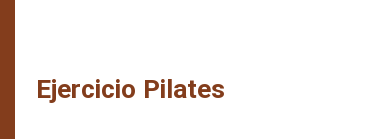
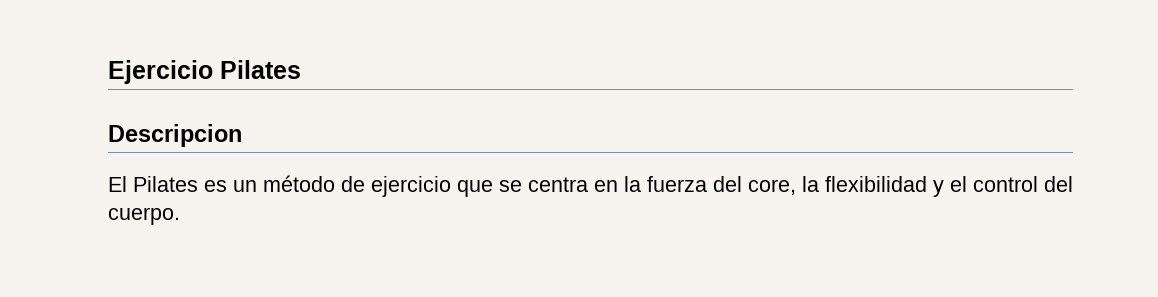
(226, 88) none -> [108,124,242,147] [108,175,1073,197] [108,207,180,225] // Descripcion // El Pilates es un método de ejercicio que se centra en la fuerza del core, la flexibilidad y el control del cuerpo.

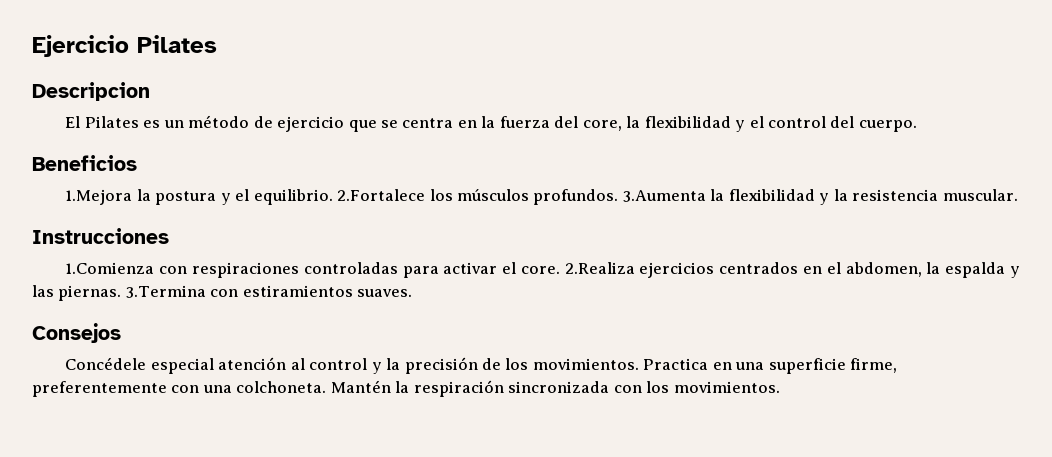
(180, 216) none -> [32,155,137,171] [65,189,1018,205] [32,228,169,244] [65,262,1021,278] [32,285,413,301] [32,323,121,343] [65,357,898,374] [32,380,780,397] // Beneficios // 1.Mejora la postura y el equilibrio. 2.Fortalece los músculos profundos. 3.Aumenta la flexibilidad y la resistencia muscular. // Instrucciones // 1.Comienza con respiraciones controladas para activar el core. 2.Realiza ejercicios centrados en el abdomen, la espalda y las piernas. 3.Termina con estiramientos suaves. // Consejos // Concédele especial atención al control y la precisión de los movimientos. Practica en una superficie firme, preferentemente con una colchoneta. Mantén la respiración sincronizada con los movimientos.

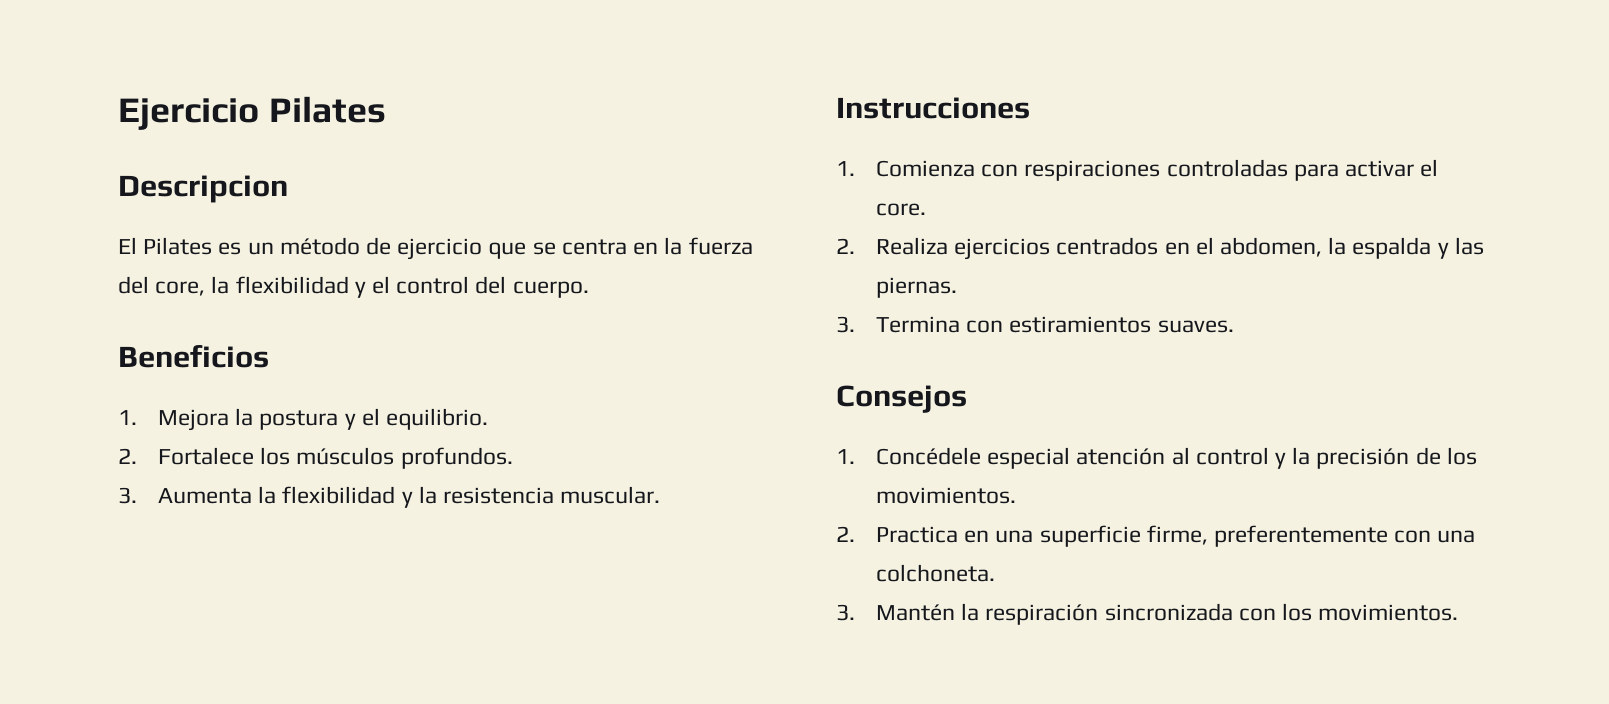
[65,189,133,205] 1.Mejora -> [118,409,229,431] 1. Mejora
[337,189,426,201] 2.Fortalece -> [118,447,254,465] // 2. Fortalece
[622,190,706,202] 3.Aumenta -> [118,487,252,504] // 3. Aumenta
[65,262,155,274] 1.Comienza -> [836,160,975,177] 1. Comienza
[564,262,635,274] 2.Realiza -> [836,237,948,255] // 2. Realiza
[125,285,206,298] 3.Termina -> [836,316,960,333] // 3. Termina
(121, 333) none -> [836,449,855,464] 1.
(639, 364) none -> [836,526,855,542] // 2.
(327, 387) none -> [836,604,855,621] // 3.

